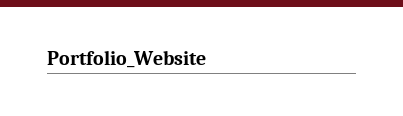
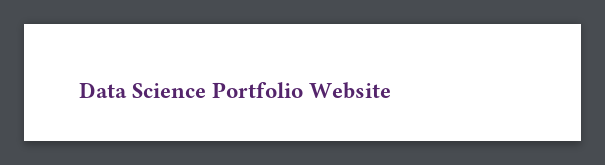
[47,50,206,68] Portfolio_Website -> [79,82,392,99] Data Science Portfolio Website

